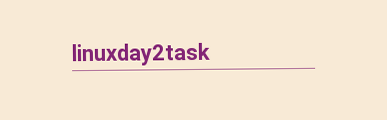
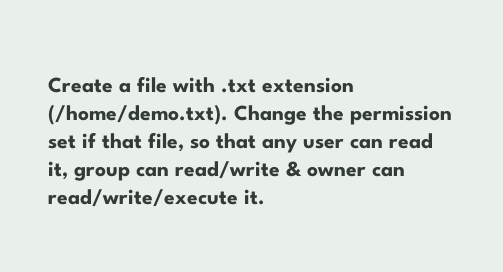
[71,42,211,67] linuxday2task -> [48,76,354,93] [48,104,452,125] [48,132,433,153] [48,161,405,181] [48,189,265,207] Create a file with .txt extension (/home/demo.txt). Change the permission set if that file, so that any user can read it, group can read/write & owner can read/write/execute it.

